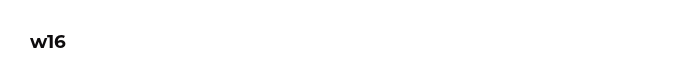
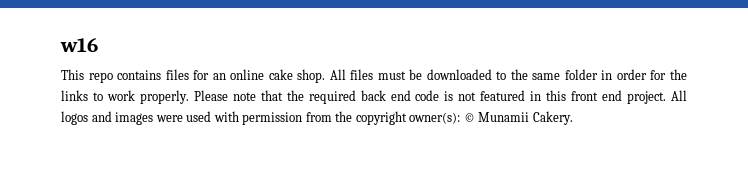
(66, 41) none -> [61,69,687,83] [61,90,687,104] [61,111,573,125] // This repo contains files for an online cake shop. All files must be downloaded to the same folder in order for the links to work properly. Please note that the required back end code is not featured in this front end project. All logos and images were used with permission from the copyright owner(s): © Munamii Cakery.

